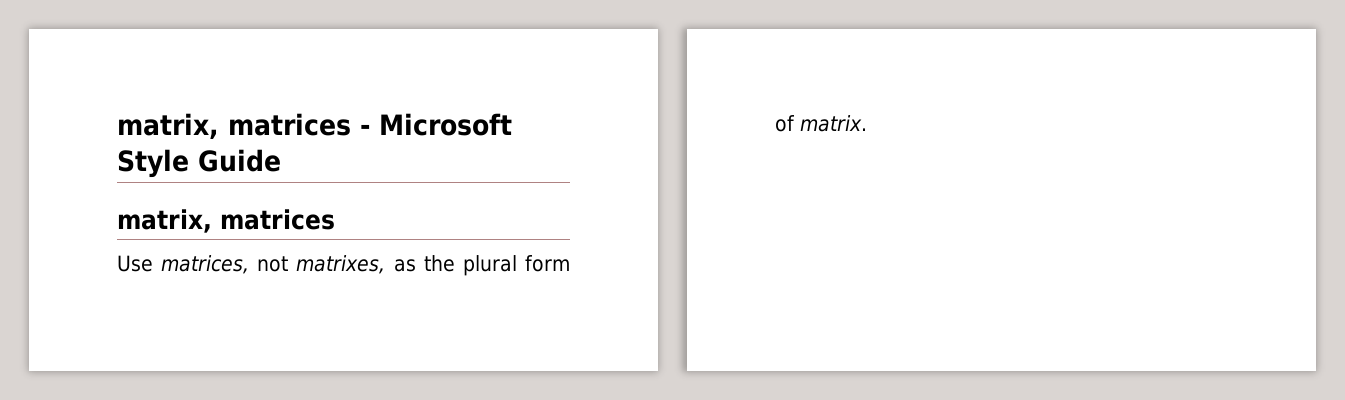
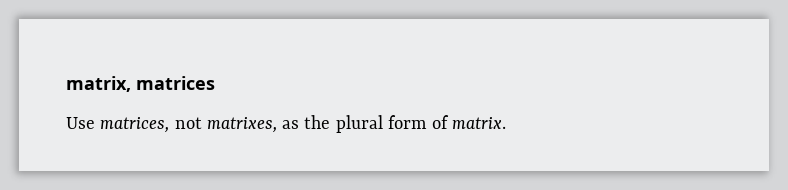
[117,113,512,139] [117,149,281,178] [117,209,335,233] matrix, matrices - Microsoft Style Guide // matrix, matrices -> [66,76,215,92] matrix, matrices

